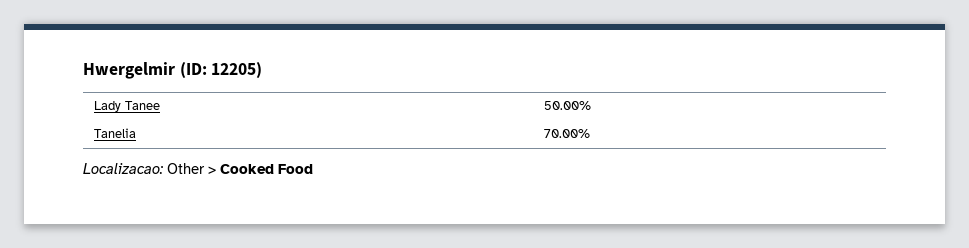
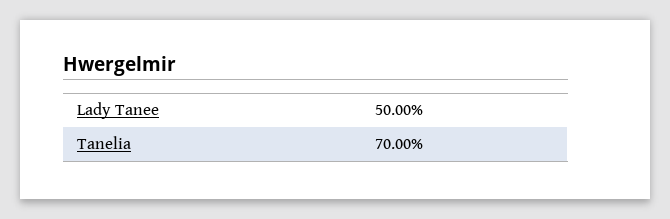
[179,62,263,78] (ID: 12205) -> (176, 66) none
[83,163,313,174] // Localizacao: Other > Cooked Food -> (424, 144) none

